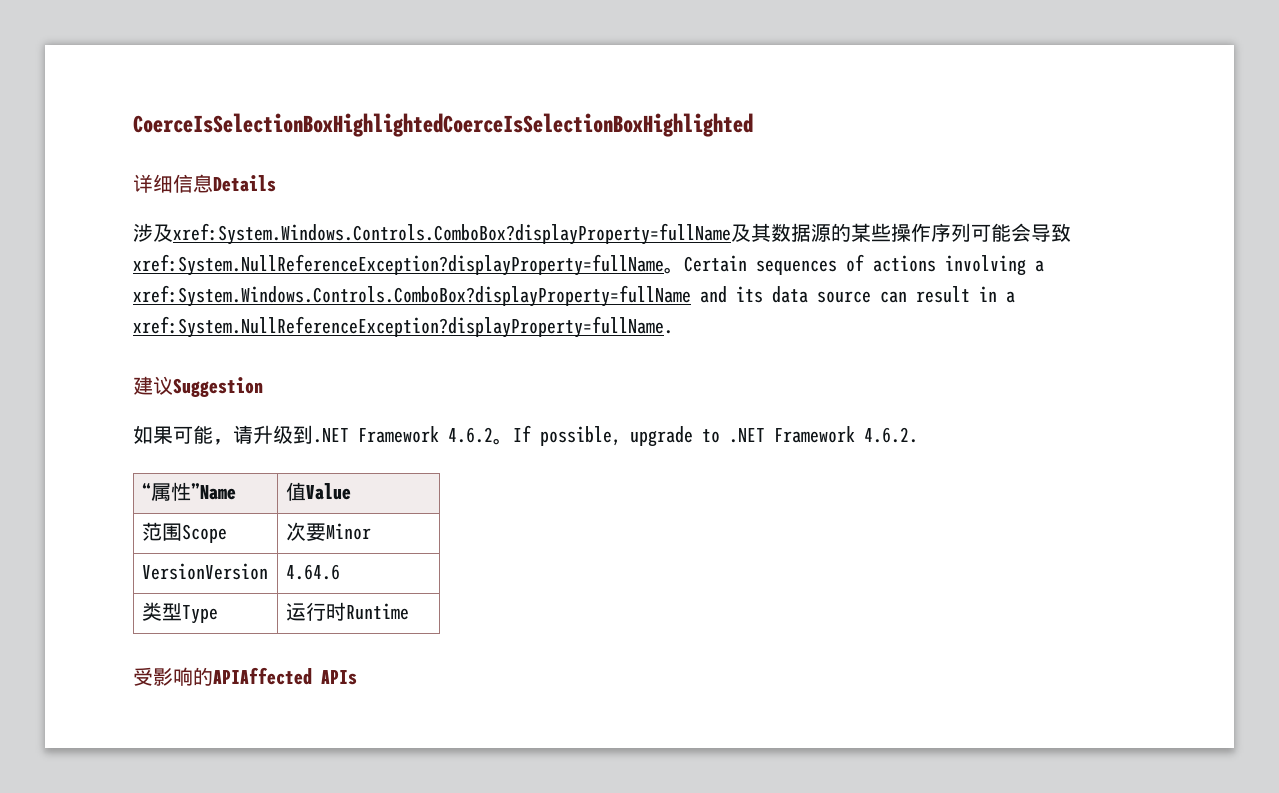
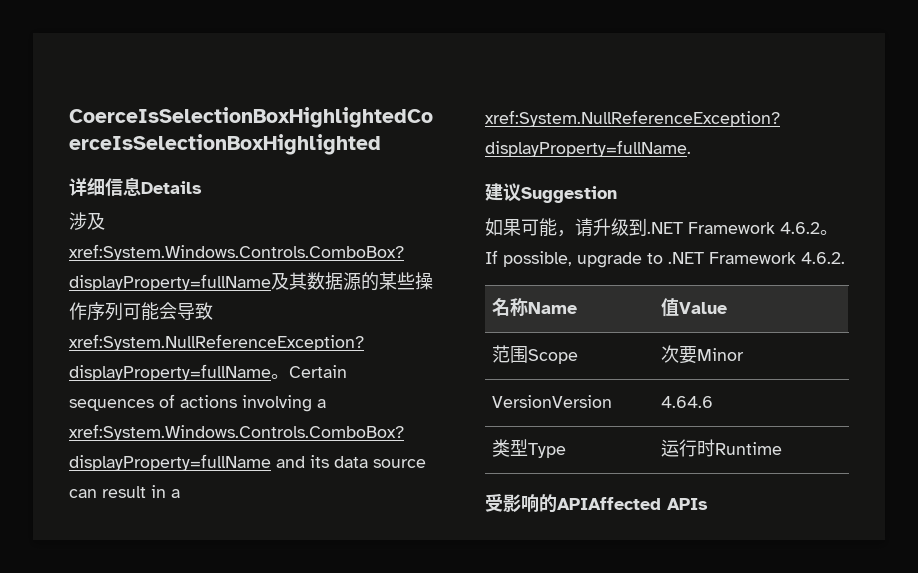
[141,482,236,501] “属性”Name -> [492,298,578,317] 名称Name

